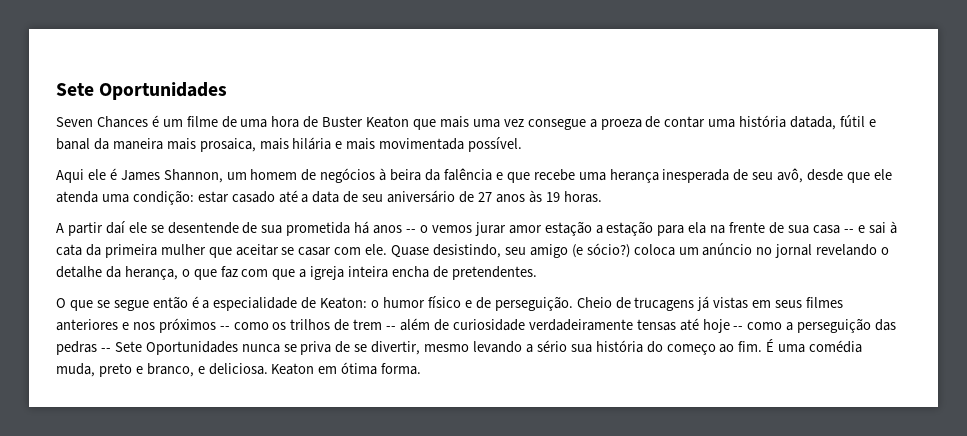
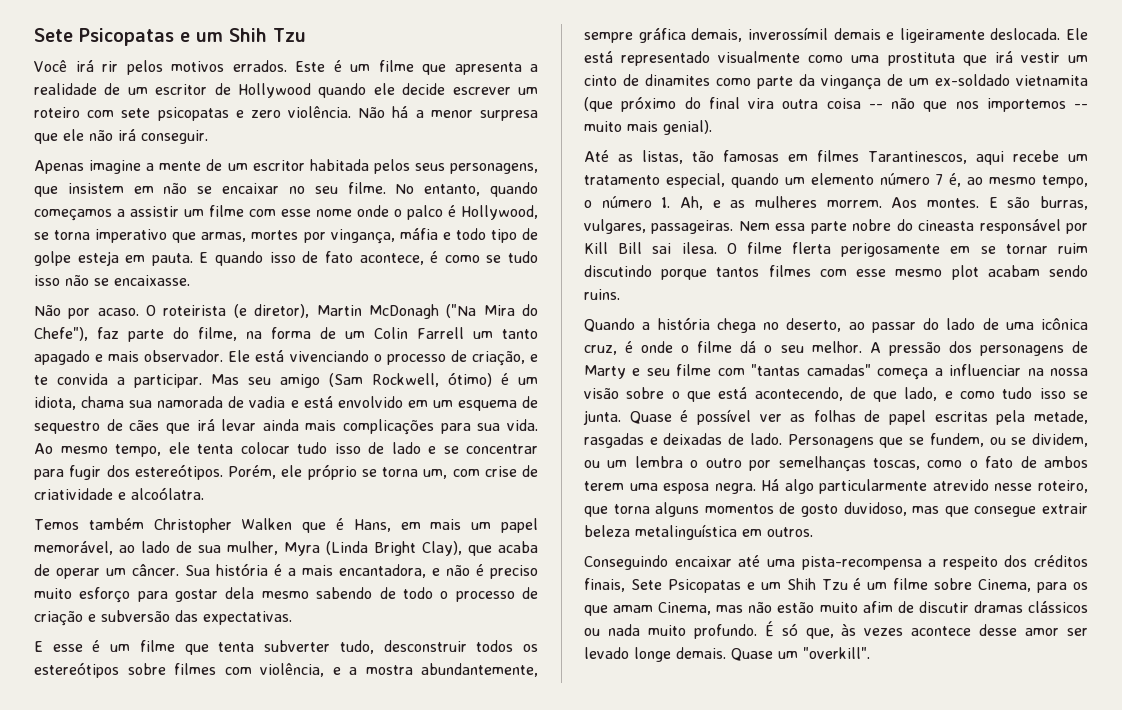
[56,82,228,100] [56,115,876,130] [56,137,523,152] [56,168,892,183] [56,190,602,205] [56,221,897,236] [56,243,890,258] [56,266,537,280] [56,296,844,311] [56,318,897,333] [56,339,863,355] [56,362,422,377] Sete Oportunidades // Seven Chances é um filme de uma hora de Buster Keaton que mais uma vez consegue a proeza de contar uma história datada, fútil e banal da maneira mais prosaica, mais hilária e mais movimentada possível. // Aqui ele é James Shannon, um homem de negócios à beira da falência e que recebe uma herança inesperada de seu avô, desde que ele atenda uma condição: estar casado até a data de seu aniversário de 27 anos às 19 horas. // A partir daí ele se desentende de sua prometida há anos -- o vemos jurar amor estação a estação para ela na frente de sua casa -- e sai à cata da primeira mulher que aceitar se casar com ele. Quase desistindo, seu amigo (e sócio?) coloca um anúncio no jornal revelando o detalhe da herança, o que faz com que a igreja inteira encha de pretendentes. // O que se segue então é a especialidade de Keaton: o humor físico e de perseguição. Cheio de trucagens já vistas em seus filmes anteriores e nos próximos -- como os trilhos de trem -- além de curiosidade verdadeiramente tensas até hoje -- como a perseguição das pedras -- Sete Oportunidades nunca se priva de se divertir, mesmo levando a sério sua história do começo ao fim. É uma comédia muda, preto e branco, e deliciosa. Keaton em ótima forma. -> [34,28,306,46] [34,60,538,75] [34,83,538,98] [34,106,538,121] [34,129,208,144] [34,159,538,174] [34,182,538,197] [34,205,538,221] [34,228,538,244] [34,251,539,266] [34,275,190,286] [34,304,538,319] [34,327,538,342] [34,350,538,366] [34,372,538,388] [34,396,538,411] [34,419,538,435] [34,442,538,457] [34,464,538,480] [34,487,204,500] [34,518,538,533] [34,541,538,556] [34,563,538,579] [34,587,539,603] [34,610,292,626] [34,640,538,655] [34,662,538,678] [584,27,1088,43] [584,51,1088,66] [584,74,1088,90] [584,96,1088,112] [584,120,712,135] [584,150,1088,165] [584,173,1088,188] [584,196,1088,210] [584,219,1088,234] [584,242,1088,257] [584,265,1088,280] [584,289,620,300] [584,317,1088,333] [584,341,1088,356] [584,364,1088,380] [584,387,1088,402] [583,409,1088,425] [584,433,1088,448] [584,456,1088,472] [584,479,1088,494] [584,502,1088,517] [584,524,813,540] [584,555,1088,570] [584,578,1088,593] [584,601,1088,616] [584,621,1088,639] [584,647,870,662] Sete Psicopatas e um Shih Tzu // Você irá rir pelos motivos errados. Este é um filme que apresenta a realidade de um escritor de Hollywood quando ele decide escrever um roteiro com sete psicopatas e zero violência. Não há a menor surpresa que ele não irá conseguir. // Apenas imagine a mente de um escritor habitada pelos seus personagens, que insistem em não se encaixar no seu filme. No entanto, quando começamos a assistir um filme com esse nome onde o palco é Hollywood, se torna imperativo que armas, mortes por vingança, máfia e todo tipo de golpe esteja em pauta. E quando isso de fato acontece, é como se tudo isso não se encaixasse. // Não por acaso. O roteirista (e diretor), Martin McDonagh ("Na Mira do Chefe"), faz parte do filme, na forma de um Colin Farrell um tanto apagado e mais observador. Ele está vivenciando o processo de criação, e te convida a participar. Mas seu amigo (Sam Rockwell, ótimo) é um idiota, chama sua namorada de vadia e está envolvido em um esquema de sequestro de cães que irá levar ainda mais complicações para sua vida. Ao mesmo tempo, ele tenta colocar tudo isso de lado e se concentrar para fugir dos estereótipos. Porém, ele próprio se torna um, com crise de criatividade e alcoólatra. // Temos também Christopher Walken que é Hans, em mais um papel memorável, ao lado de sua mulher, Myra (Linda Bright Clay), que acaba de operar um câncer. Sua história é a mais encantadora, e não é preciso muito esforço para gostar dela mesmo sabendo de todo o processo de criação e subversão das expectativas. // E esse é um filme que tenta subverter tudo, desconstruir todos os estereótipos sobre filmes com violência, e a mostra abundantemente, sempre gráfica demais, inverossímil demais e ligeiramente deslocada. Ele está representado visualmente como uma prostituta que irá vestir um cinto de dinamites como parte da vingança de um ex-soldado vietnamita (que próximo do final vira outra coisa -- não que nos importemos -- muito mais genial). // Até as listas, tão famosas em filmes Tarantinescos, aqui recebe um tratamento especial, quando um elemento número 7 é, ao mesmo tempo, o número 1. Ah, e as mulheres morrem. Aos montes. E são burras, vulgares, passageiras. Nem essa parte nobre do cineasta responsável por Kill Bill sai ilesa. O filme flerta perigosamente em se tornar ruim discutindo porque tantos filmes com esse mesmo plot acabam sendo ruins. // Quando a história chega no deserto, ao passar do lado de uma icônica cruz, é onde o filme dá o seu melhor. A pressão dos personagens de Marty e seu filme com "tantas camadas" começa a influenciar na nossa visão sobre o que está acontecendo, de que lado, e como tudo isso se junta. Quase é possível ver as folhas de papel escritas pela metade, rasgadas e deixadas de lado. Personagens que se fundem, ou se dividem, ou um lembra o outro por semelhanças toscas, como o fato de ambos terem uma esposa negra. Há algo particularmente atrevido nesse roteiro, que torna alguns momentos de gosto duvidoso, mas que consegue extrair beleza metalinguística em outros. // Conseguindo encaixar até uma pista-recompensa a respeito dos créditos finais, Sete Psicopatas e um Shih Tzu é um filme sobre Cinema, para os que amam Cinema, mas não estão muito afim de discutir dramas clássicos ou nada muito profundo. É só que, às vezes acontece desse amor ser levado longe demais. Quase um "overkill".

